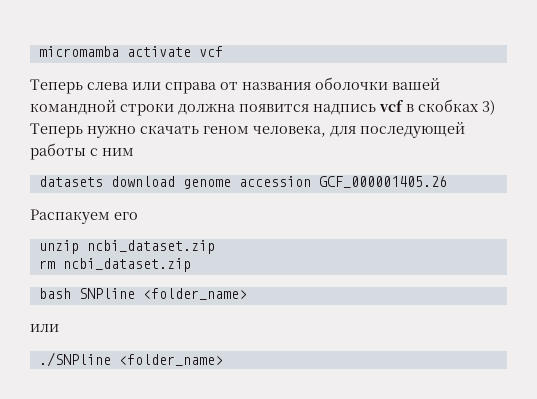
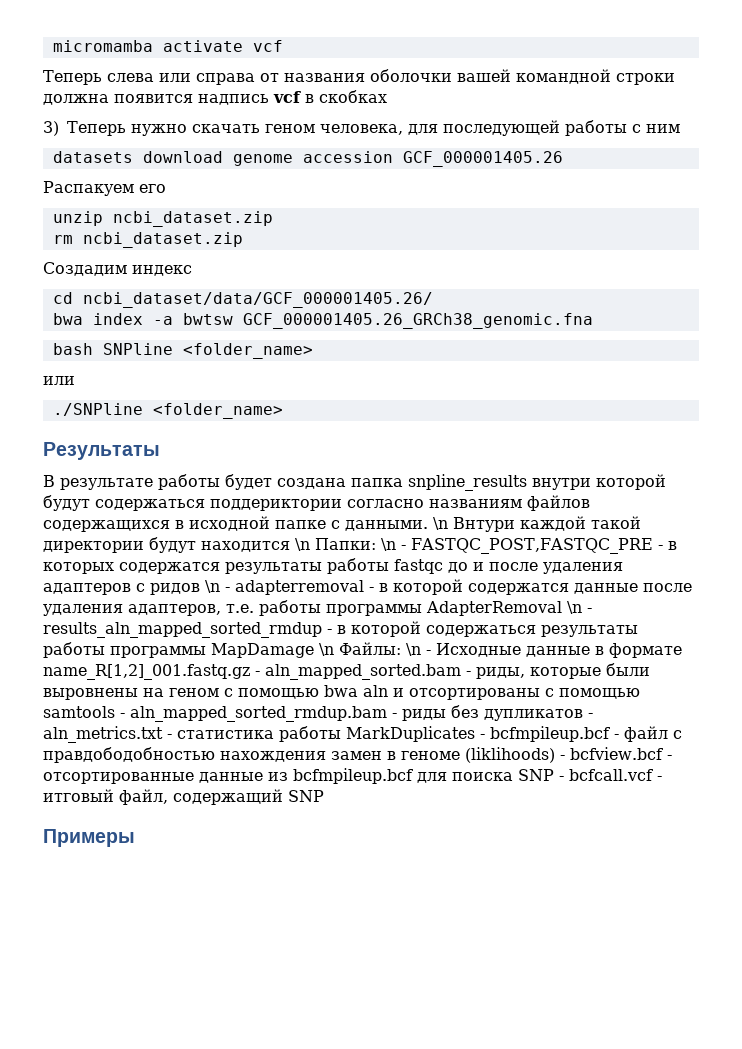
(479, 105) none -> (387, 96) //
(191, 265) none -> [43,262,192,276] [52,292,433,308] [52,313,593,329] // Создадим индекс // cd ncbi_dataset/data/GCF_000001405.26/ // bwa index -a bwtsw GCF_000001405.26_GRCh38_genomic.fna
(223, 360) none -> [43,442,160,460] [43,474,666,491] [43,495,590,511] [43,516,641,532] [43,537,677,554] [43,558,623,574] [43,579,692,595] [43,600,592,616] [43,621,638,638] [43,642,682,658] [43,663,650,680] [43,685,640,700] [43,705,593,722] [43,726,682,743] [43,747,672,763] [43,768,662,784] [43,789,324,805] [43,829,135,847] // Результаты // В результате работы будет создана папка snpline_results внутри которой будут содержаться поддериктории согласно названиям файлов содержащихся в исходной папке с данными. \n Внтури каждой такой директории будут находится \n Папки: \n - FASTQC_POST,FASTQC_PRE - в которых содержатся результаты работы fastqc до и после удаления адаптеров с ридов \n - adapterremoval - в которой содержатся данные после удаления адаптеров, т.е. работы программы AdapterRemoval \n - results_aln_mapped_sorted_rmdup - в которой содержаться результаты работы программы MapDamage \n Файлы: \n - Исходные данные в формате name_R[1,2]_001.fastq.gz - aln_mapped_sorted.bam - риды, которые были выровнены на геном с помощью bwa aln и отсортированы с помощью samtools - aln_mapped_sorted_rmdup.bam - риды без дупликатов - aln_metrics.txt - статистика работы MarkDuplicates - bcfmpileup.bcf - файл с правдободобностью нахождения замен в геноме (liklihoods) - bcfview.bcf - отсортированные данные из bcfmpileup.bcf для поиска SNP - bcfcall.vcf - итговый файл, содержащий SNP // Примеры

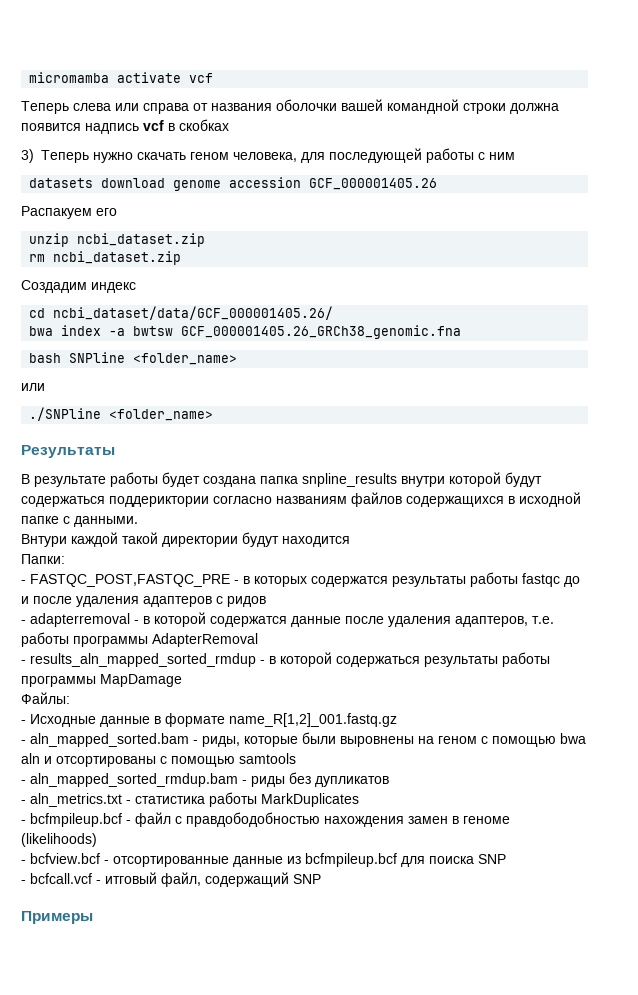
[433,517,448,530] \n -> (138, 521) //
[295,538,310,551] \n -> (350, 541) //
[381,538,396,551] \n -> (65, 559) //
[205,580,220,593] \n -> (266, 601) //
[567,601,582,614] \n -> (258, 640) //
[319,643,334,656] \n -> (182, 680) //
[406,643,421,656] \n -> (70, 698) //
(250, 672) none -> (397, 720) //
(115, 712) none -> (296, 758) //
(583, 715) none -> (389, 781) //
(475, 734) none -> (359, 800) //
[465,747,555,763] (liklihoods) -> [21,833,97,847] (likelihoods) //
(554, 775) none -> (506, 859) //

